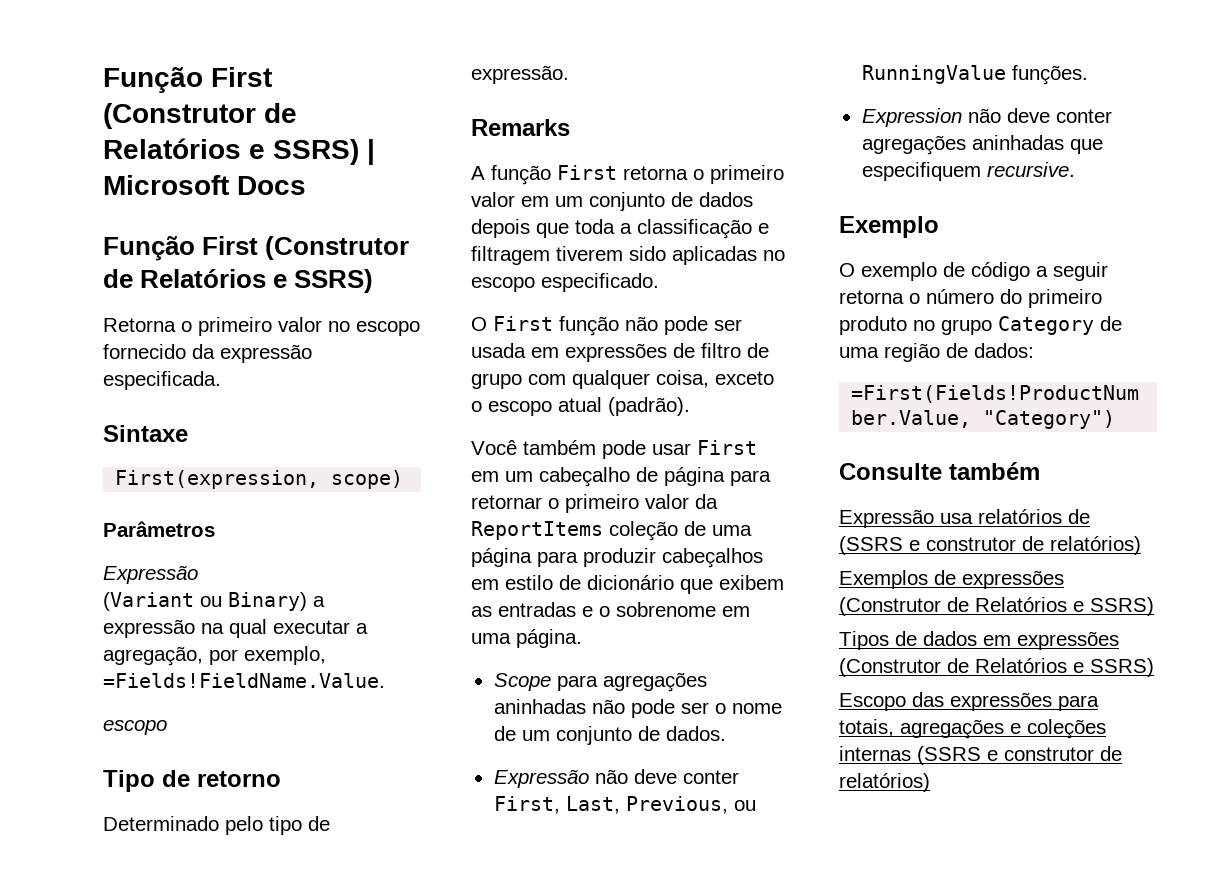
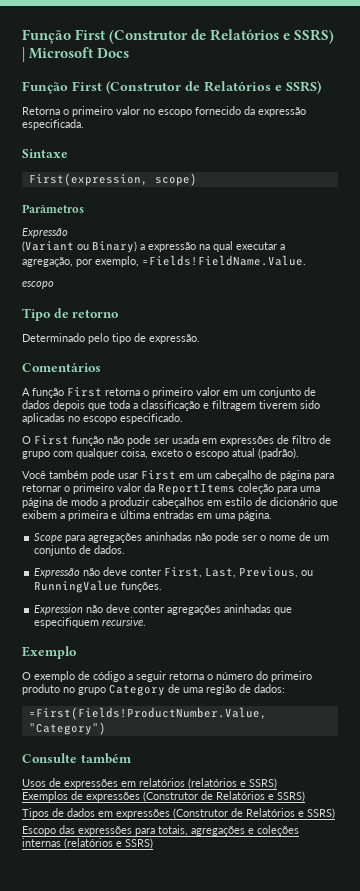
[471,119,570,136] Remarks -> [22,362,101,372] Comentários
[684,521,706,536] de -> [277,486,297,494] para
[537,551,578,567] para -> [56,497,106,506] de modo a
[471,602,716,617] as entradas e o sobrenome -> [60,510,194,521] a primeira e última entradas
[839,509,1090,528] [839,536,1141,555] Expressão usa relatórios de (SSRS e construtor de relatórios) -> [22,778,277,789] Usos de expressões em relatórios (relatórios e SSRS)
[917,746,1122,765] [839,773,930,792] (SSRS e construtor de relatórios) -> [64,838,153,849] (relatórios e SSRS)

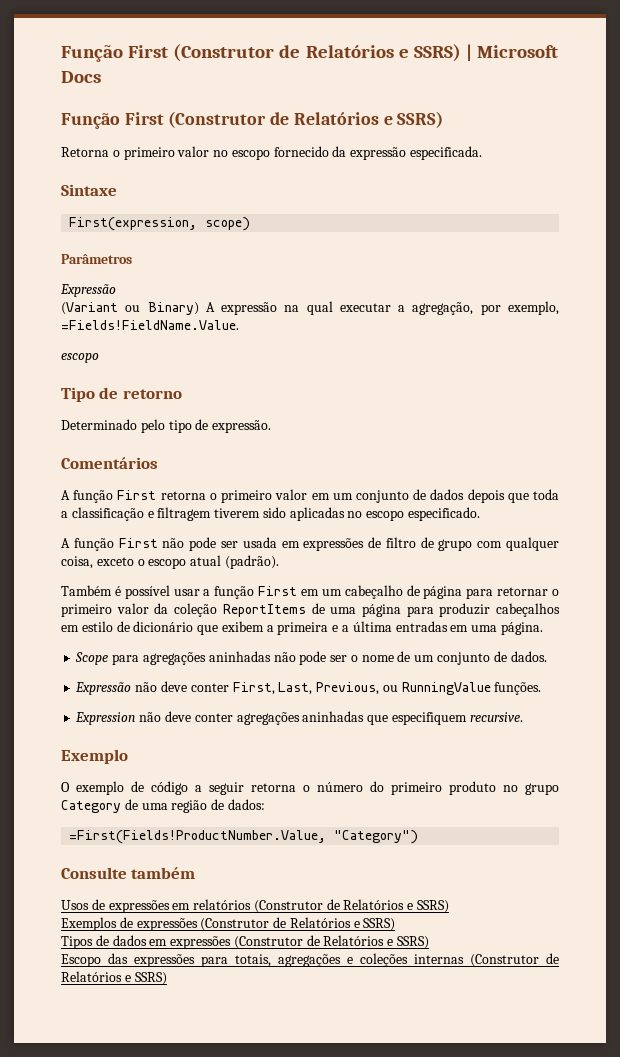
[140,244,145,250] a -> [205,302,215,312] A
[22,435,104,446] O First função -> [61,538,158,551] A função First
[22,470,138,481] Você também pode usar -> [61,585,255,599] Também é possível usar a função
[158,483,320,495] [22,497,106,508] ReportItems coleção para uma página de modo a -> [174,603,434,617] coleção ReportItems de uma página para
(117, 516) none -> [342,625,350,632] a
[188,778,237,789] (relatórios -> [253,899,405,913] (Construtor de Relatórios
[64,838,113,849] (relatórios -> [470,953,559,967] [61,971,122,982] (Construtor de Relatórios

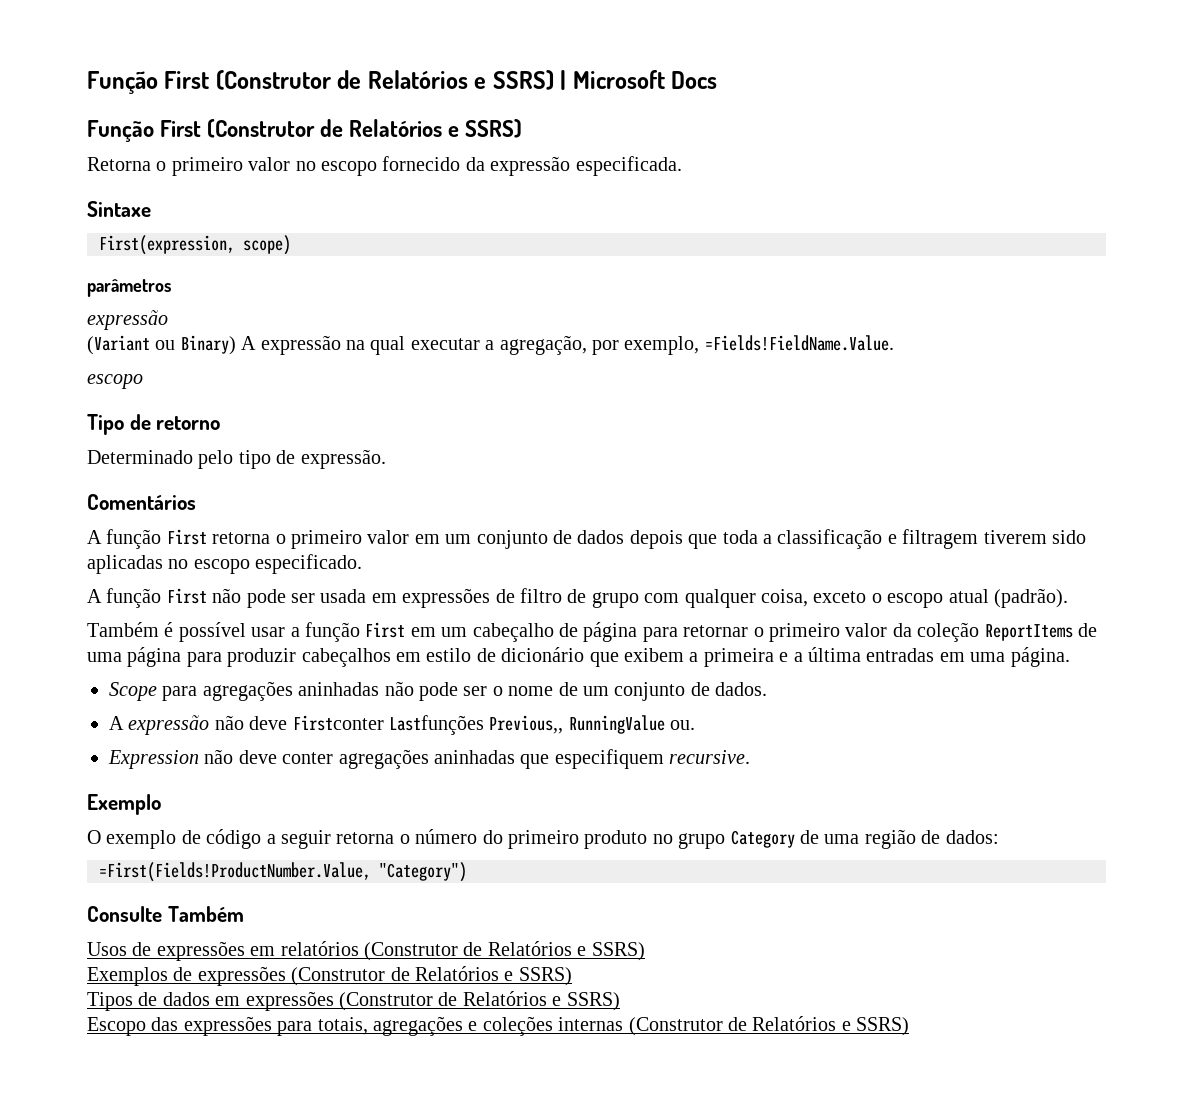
[61,254,132,264] [60,284,116,297] Parâmetros // Expressão -> [87,279,171,297] [87,310,168,330] parâmetros // expressão
[75,681,542,695] Expressão não deve conter First, Last, Previous, ou RunningValue funções. -> [109,715,696,735] A expressão não deve Firstconter Lastfunções Previous,, RunningValue ou.
[131,867,196,879] também -> [167,906,244,922] Também

